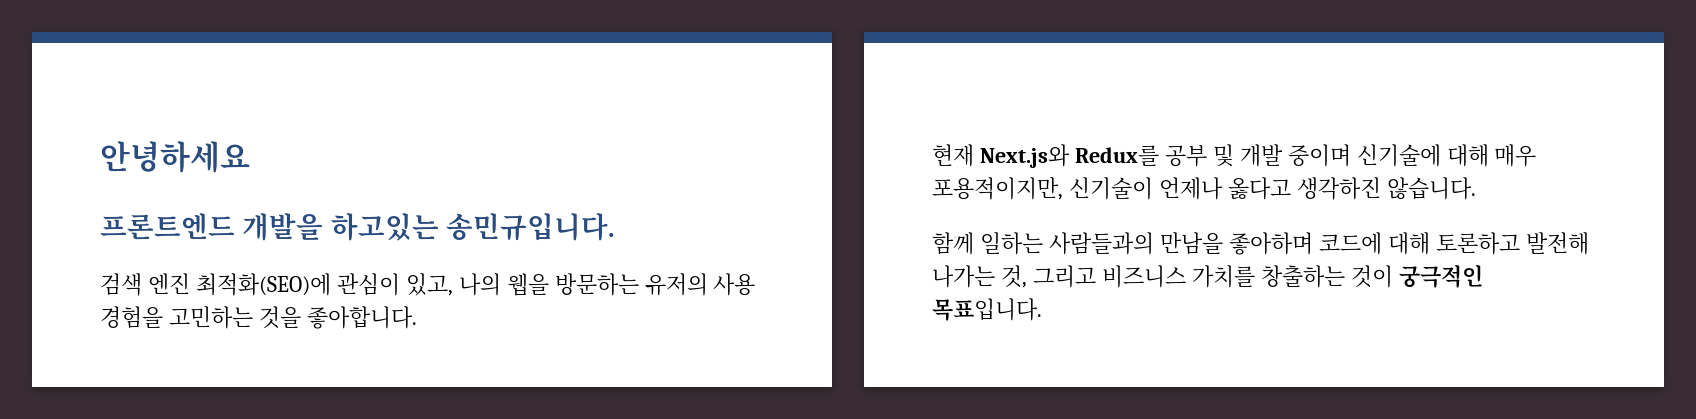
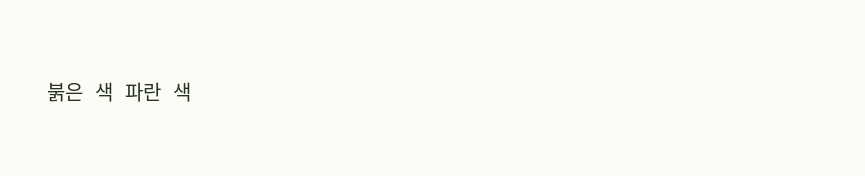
[100,141,250,173] [100,213,615,241] [100,273,756,296] [100,306,417,329] [932,144,1537,168] [932,177,1476,200] [932,232,1589,255] [932,265,1483,288] [932,298,1042,321] 안녕하세요 // 프론트엔드 개발을 하고있는 송민규입니다. // 검색 엔진 최적화(SEO)에 관심이 있고, 나의 웹을 방문하는 유저의 사용 경험을 고민하는 것을 좋아합니다. // 현재 Next.js와 Redux를 공부 및 개발 중이며 신기술에 대해 매우 포용적이지만, 신기술이 언제나 옳다고 생각하진 않습니다. // 함께 일하는 사람들과의 만남을 좋아하며 코드에 대해 토론하고 발전해 나가는 것, 그리고 비즈니스 가치를 창출하는 것이 궁극적인 목표입니다. -> [47,82,191,102] 붉은 색 파란 색

